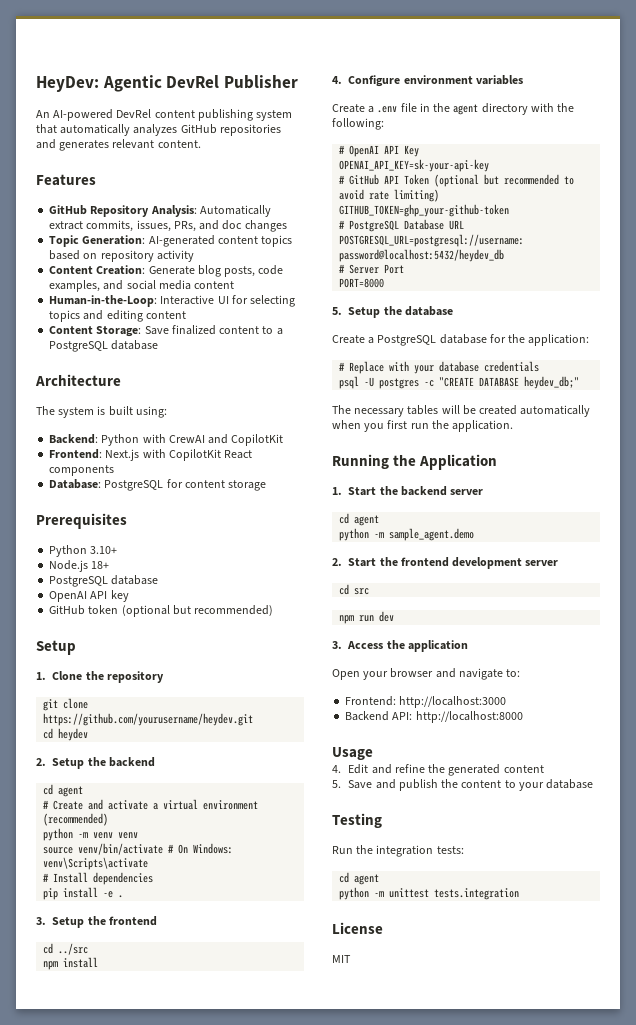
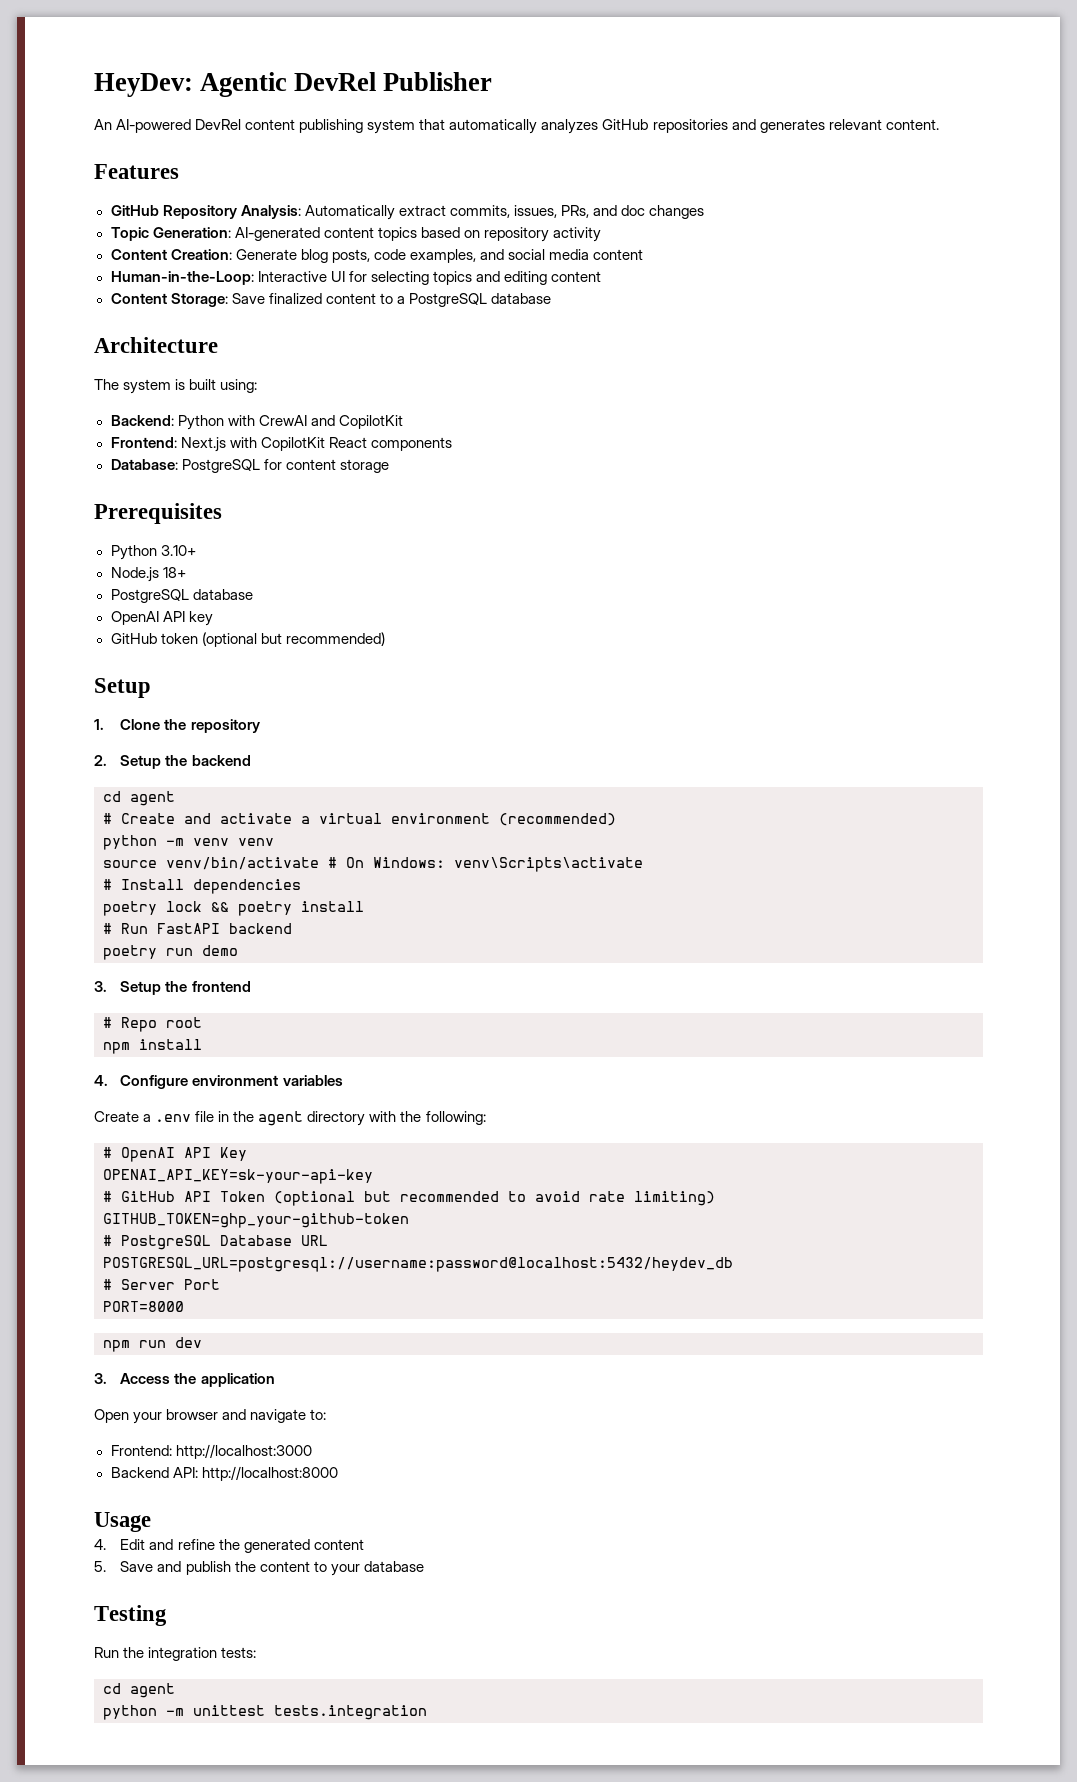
[43,698,89,711] [43,713,254,726] [43,728,89,741] // git clone https://github.com/yourusername/heydev.git // cd heydev -> (260, 726) none
[43,887,124,900] pip install -e . -> [103,901,364,916] [103,923,292,934] [103,945,238,960] poetry lock && poetry install // # Run FastAPI backend // poetry run demo
[43,943,89,955] cd ../src -> [103,1017,202,1032] # Repo root
[332,306,453,318] [332,334,590,346] [339,361,540,374] [339,376,580,389] [332,405,591,417] [332,420,514,432] [332,454,498,470] [332,486,484,496] [339,513,380,526] [339,528,475,541] [332,557,559,569] [339,584,370,595] // 5. Setup the database // Create a PostgreSQL database for the application: // # Replace with your database credentials // psql -U postgres -c "CREATE DATABASE heydev_db;" // The necessary tables will be created automatically when you first run the application. // Running the Application // 1. Start the backend server // cd agent // python -m sample_agent.demo // 2. Start the frontend development server // cd src -> (184, 1306) none
[332,922,383,934] [332,955,351,963] // License // MIT -> (427, 1712) none

